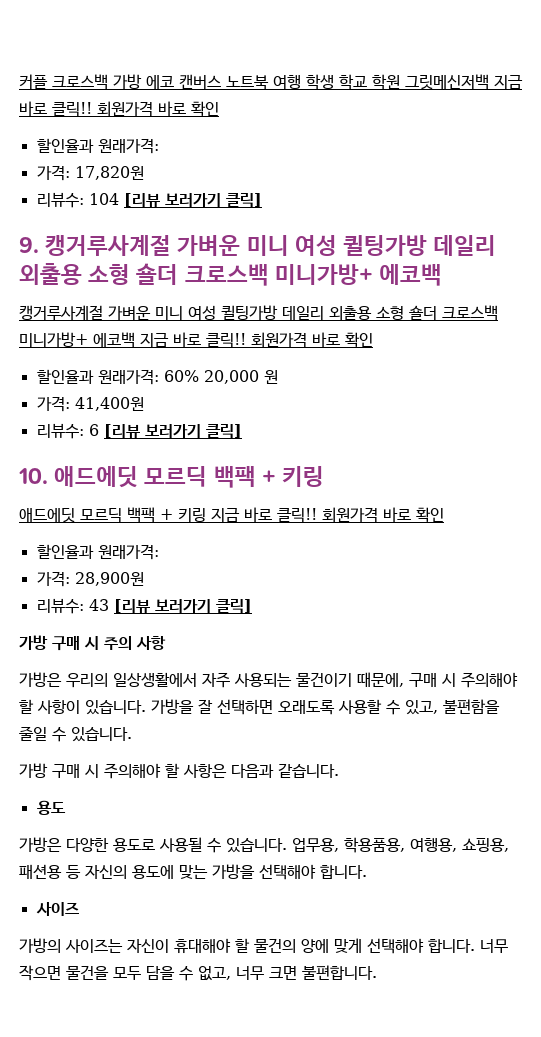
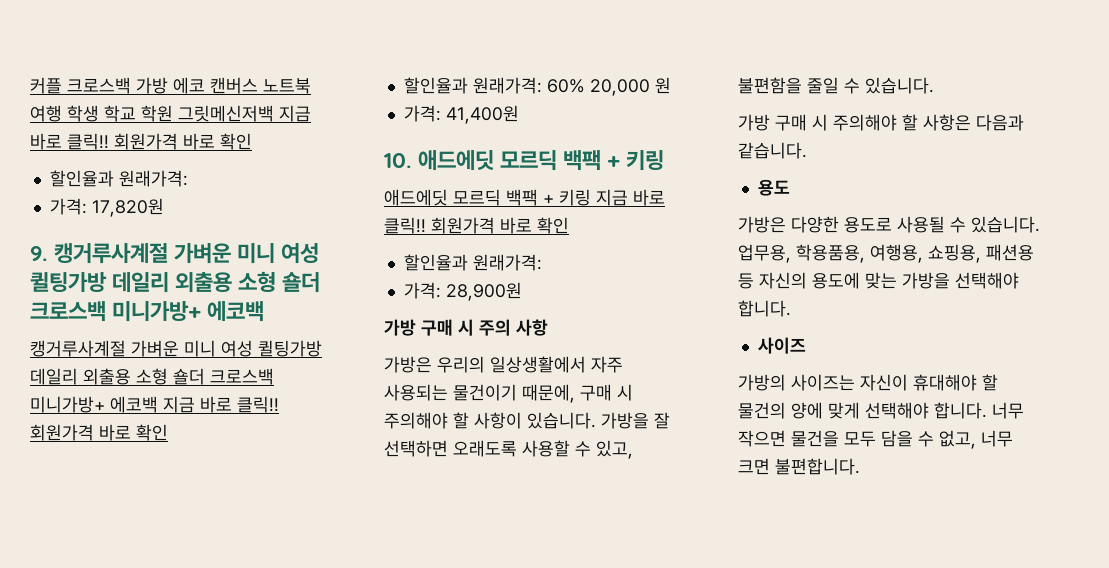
[36,192,262,208] // 리뷰수: 104 [리뷰 보러가기 클릭] -> (164, 207) none
[36,423,242,439] // 리뷰수: 6 [리뷰 보러가기 클릭] -> (519, 114) none
[36,598,252,614] // 리뷰수: 43 [리뷰 보러가기 클릭] -> (522, 291) none

